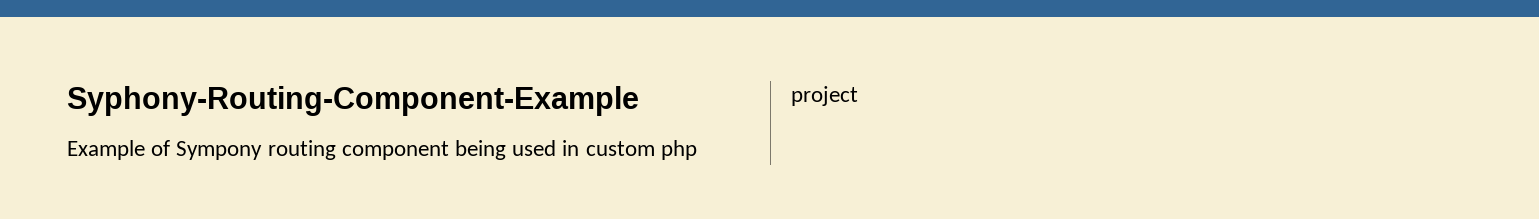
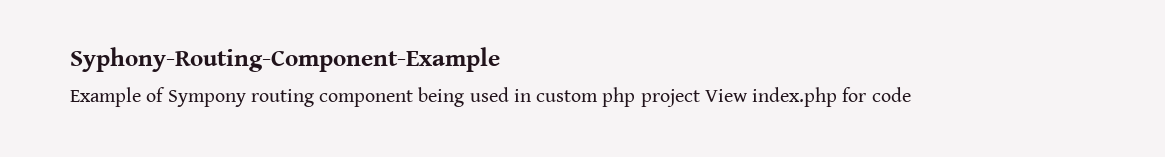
(858, 96) none -> [704,87,911,107] View index.php for code

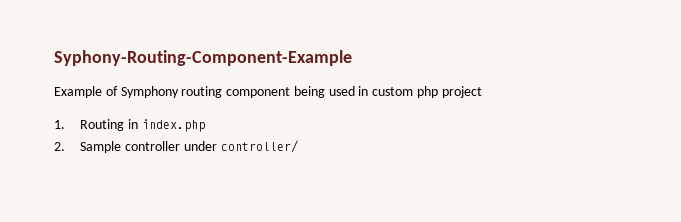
[167,90,246,107] Sympony -> [120,86,179,98] Symphony
[704,87,911,107] View index.php for code -> [54,119,205,132] [54,140,298,153] // 1. Routing in index.php // 2. Sample controller under controller/

